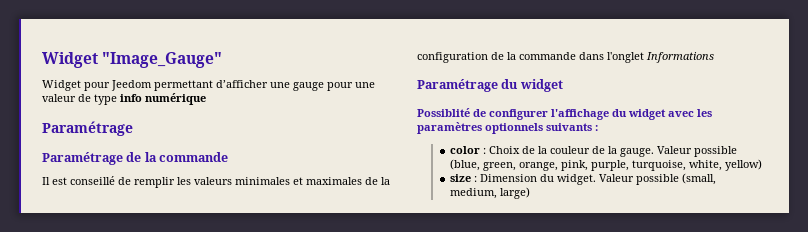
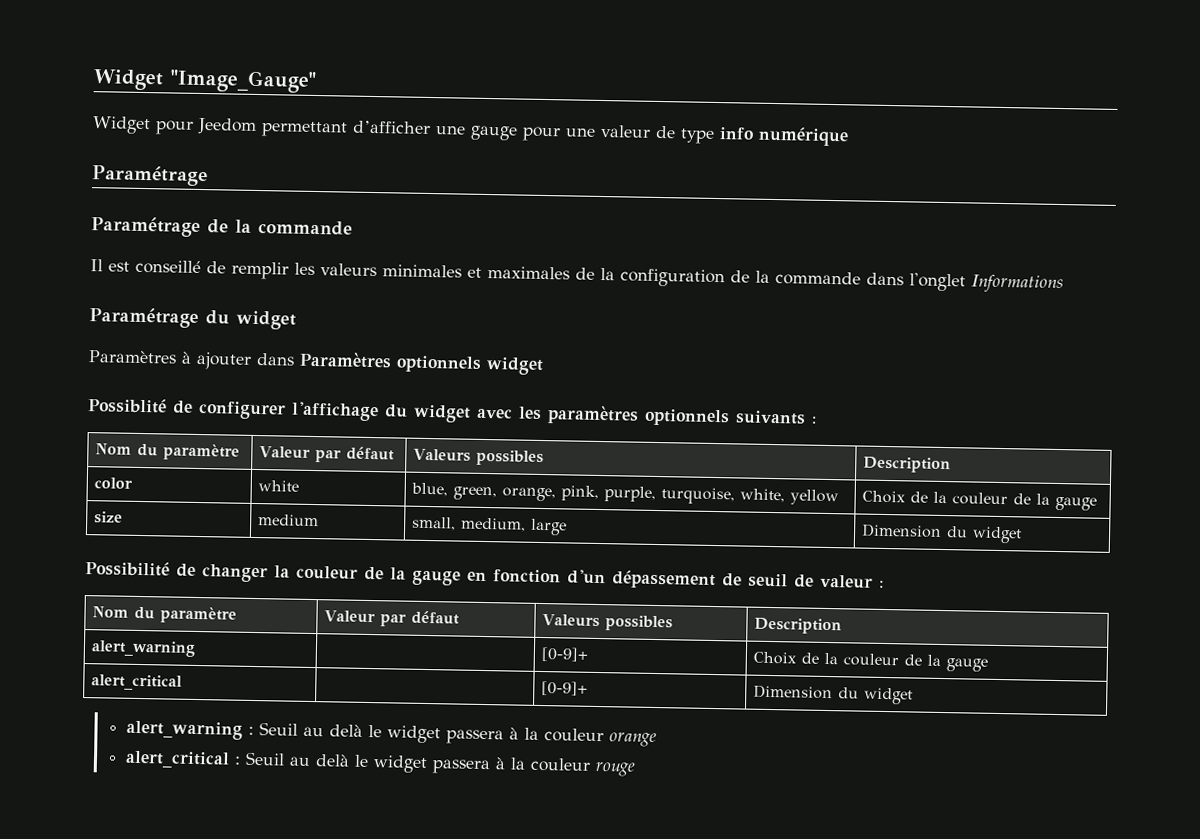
(563, 85) none -> [88,350,544,375] // Paramètres à ajouter dans Paramètres optionnels widget
[450,146,738,157] [450,159,763,171] [450,173,717,185] [450,187,531,199] // color : Choix de la couleur de la gauge. Valeur possible (blue, green, orange, pink, purple, turquoise, white, yellow) // size : Dimension du widget. Valeur possible (small, medium, large) -> [95,443,241,461] [259,446,396,463] [413,448,545,467] [863,456,952,474] [94,477,134,489] [258,480,300,492] [411,482,840,506] [862,490,1098,511] [94,511,124,524] [258,514,320,527] [412,516,568,536] [861,523,1023,544] [85,561,884,590] [92,606,238,624] [324,610,461,627] [542,614,674,632] [754,617,843,635] [91,640,197,657] [541,647,590,662] [753,651,989,672] [91,674,183,691] [541,681,589,696] [753,684,914,705] [125,720,657,748] [124,750,636,777] // Nom du paramètre | Valeur par défaut | Valeurs possibles | Description // color | white | blue, green, orange, pink, purple, turquoise, white, yellow | Choix de la couleur de la gauge // size | medium | small, medium, large | Dimension du widget // Possibilité de changer la couleur de la gauge en fonction d'un dépassement de seuil de valeur : // Nom du paramètre | Valeur par défaut | Valeurs possibles | Description // alert_warning | | [0-9]+ | Choix de la couleur de la gauge // alert_critical | | [0-9]+ | Dimension du widget // alert_warning : Seuil au delà le widget passera à la couleur orange // alert_critical : Seuil au delà le widget passera à la couleur rouge

